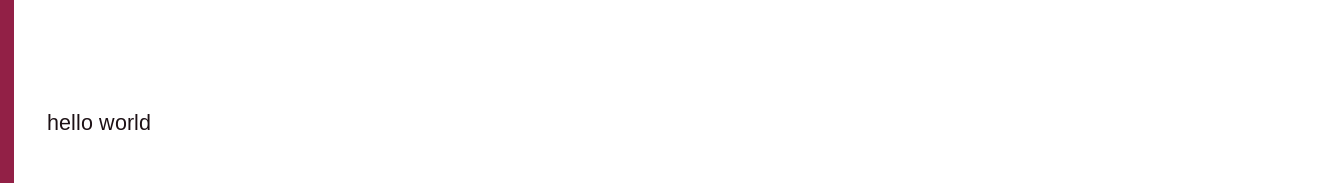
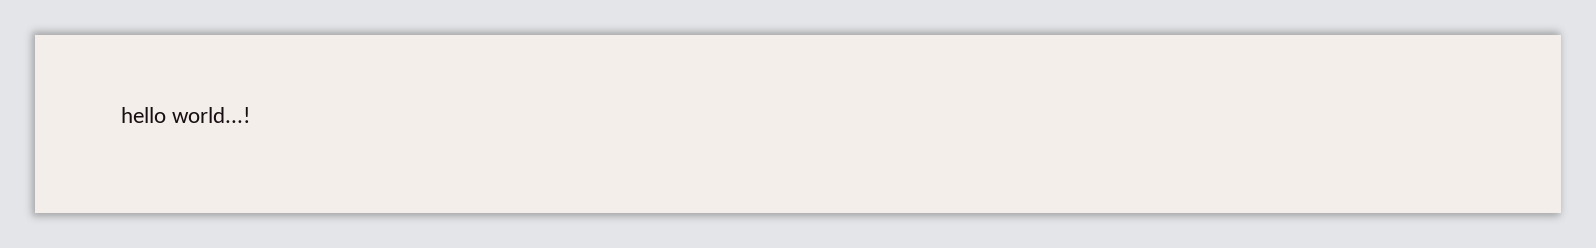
[98,114,151,130] world -> [172,107,251,123] world...!

